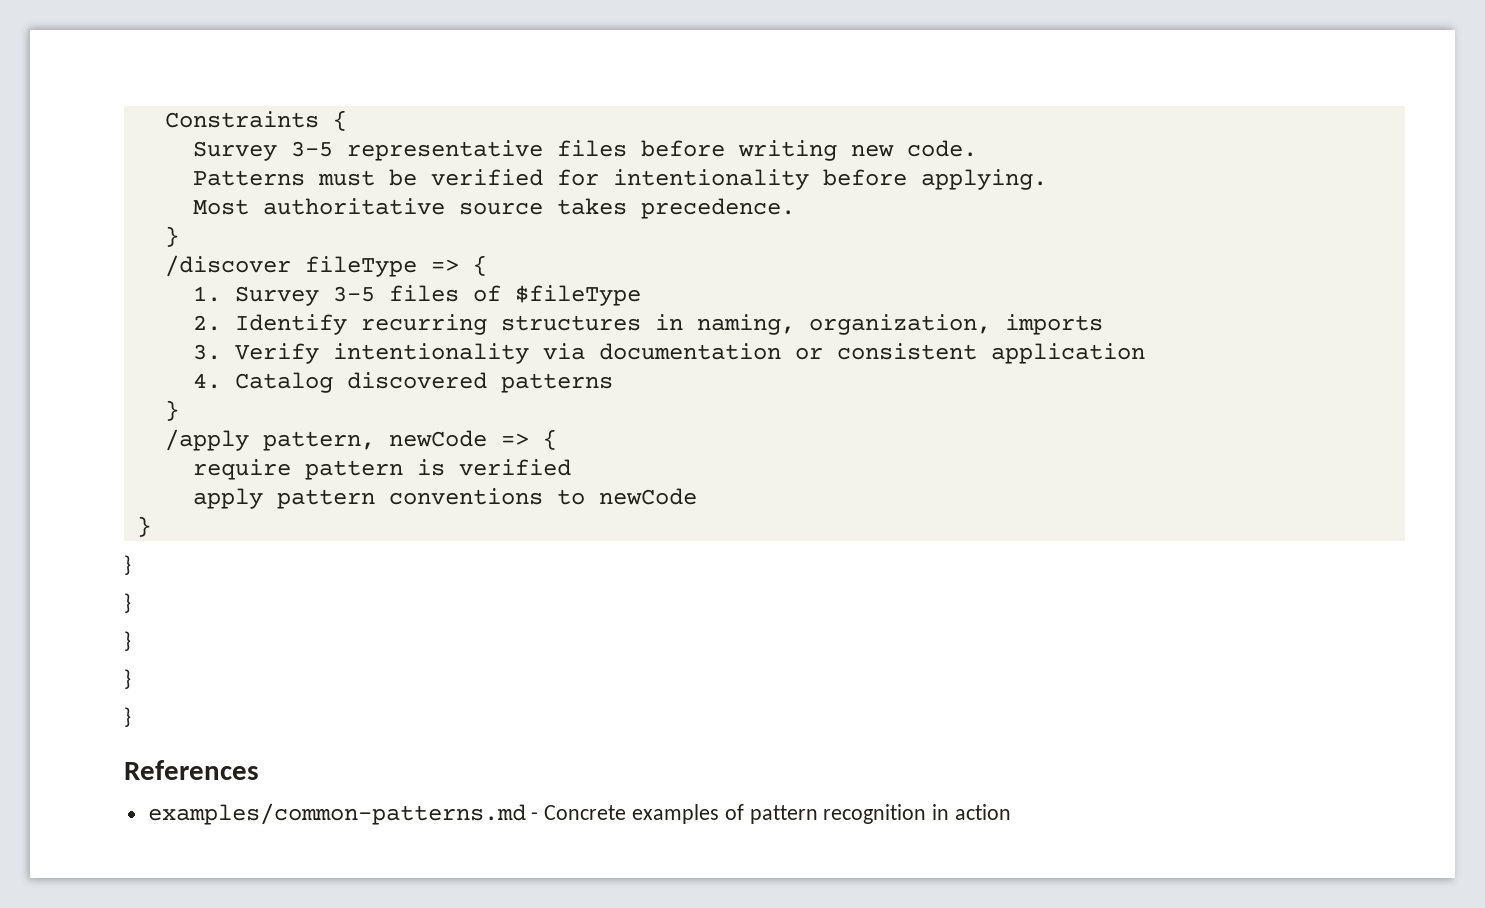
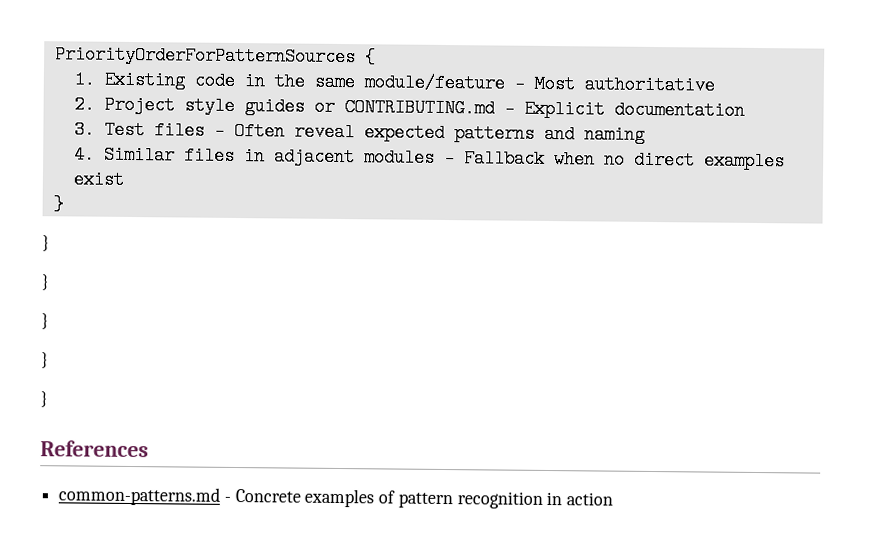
[164,110,347,131] [192,140,977,161] [192,169,1047,190] [192,198,795,219] [164,226,179,247] [164,255,487,277] [192,285,641,306] [192,314,1103,335] [192,343,1145,364] [192,372,613,393] [164,400,179,421] [164,429,557,451] [192,459,571,480] [192,488,697,509] Constraints { // Survey 3-5 representative files before writing new code. // Patterns must be verified for intentionality before applying. // Most authoritative source takes precedence. // } // /discover fileType => { // 1. Survey 3-5 files of $fileType // 2. Identify recurring structures in naming, organization, imports // 3. Verify intentionality via documentation or consistent application // 4. Catalog discovered patterns // } // /apply pattern, newCode => { // require pattern is verified // apply pattern conventions to newCode -> [54,45,376,67] [73,70,715,95] [73,95,745,120] [73,120,645,144] [73,145,785,171] [72,170,125,189] PriorityOrderForPatternSources { // 1. Existing code in the same module/feature - Most authoritative // 2. Project style guides or CONTRIBUTING.md - Explicit documentation // 3. Test files - Often reveal expected patterns and naming // 4. Similar files in adjacent modules - Fallback when no direct examples exist
[147,803,526,825] examples/common-patterns.md -> [58,486,221,506] common-patterns.md

